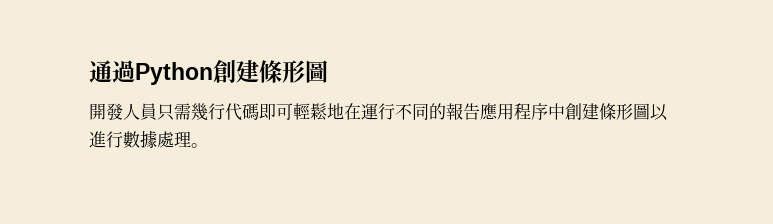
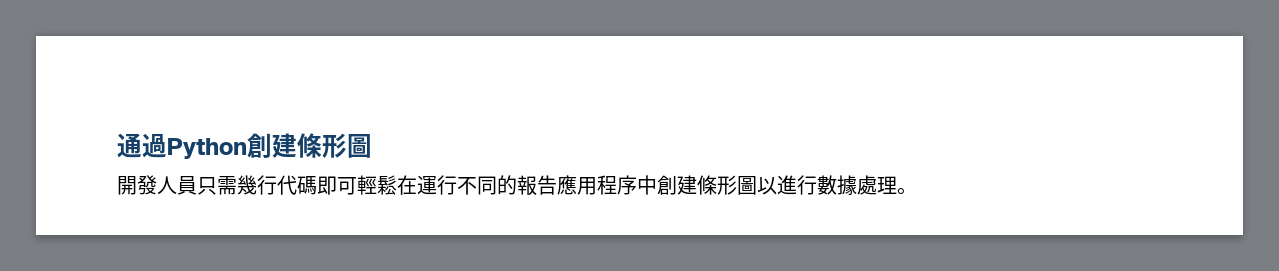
[327,103,344,120] 地 -> (397, 185) none

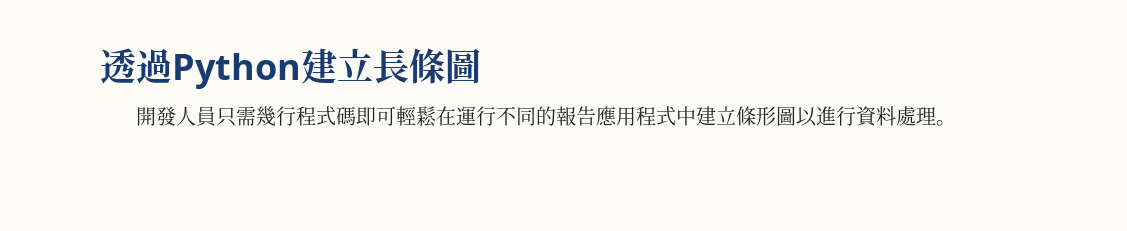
[117,133,347,159] 通過Python創建條形 -> [100,48,445,89] 透過Python建立長條
[277,175,297,195] 代 -> [296,106,337,126] 程式
[617,175,697,195] 序中創建 -> [656,106,737,126] 式中建立
[817,175,857,195] 數據 -> [856,106,897,127] 資料

